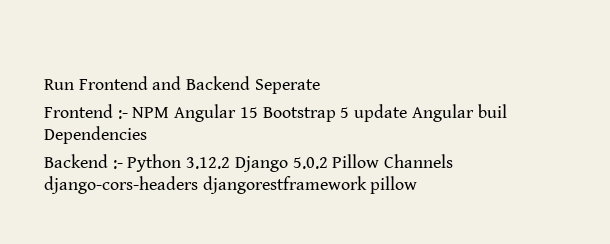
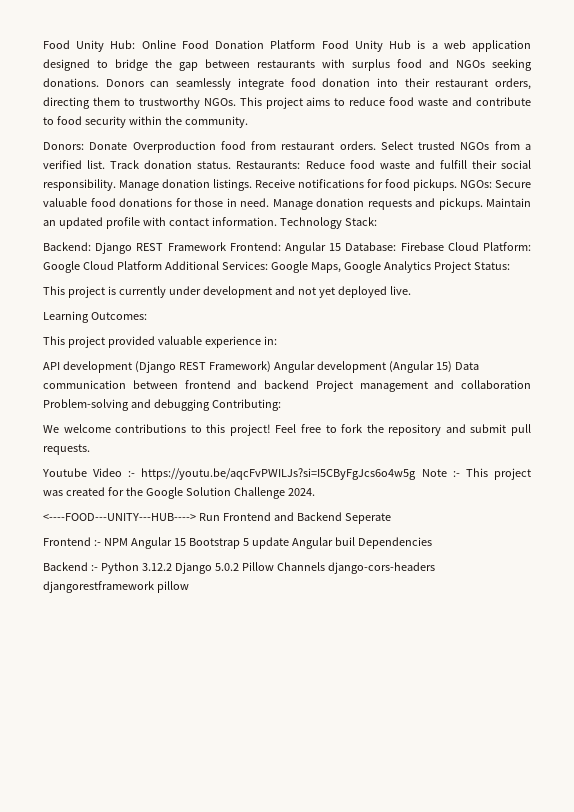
(44, 84) none -> [43,40,531,52] [43,59,532,71] [43,78,531,90] [43,97,531,109] [43,116,248,128] [43,141,531,153] [43,160,531,169] [43,179,531,191] [43,198,531,210] [43,217,377,229] [43,242,531,254] [43,261,510,273] [43,286,411,298] [43,311,147,323] [43,336,277,348] [43,361,479,373] [43,380,531,392] [43,399,281,411] [43,424,531,436] [43,444,90,455] [42,468,532,480] [43,487,315,499] [43,513,196,521] Food Unity Hub: Online Food Donation Platform Food Unity Hub is a web application designed to bridge the gap between restaurants with surplus food and NGOs seeking donations. Donors can seamlessly integrate food donation into their restaurant orders, directing them to trustworthy NGOs. This project aims to reduce food waste and contribute to food security within the community. // Donors: Donate Overproduction food from restaurant orders. Select trusted NGOs from a verified list. Track donation status. Restaurants: Reduce food waste and fulfill their social responsibility. Manage donation listings. Receive notifications for food pickups. NGOs: Secure valuable food donations for those in need. Manage donation requests and pickups. Maintain an updated profile with contact information. Technology Stack: // Backend: Django REST Framework Frontend: Angular 15 Database: Firebase Cloud Platform: Google Cloud Platform Additional Services: Google Maps, Google Analytics Project Status: // This project is currently under development and not yet deployed live. // Learning Outcomes: // This project provided valuable experience in: // API development (Django REST Framework) Angular development (Angular 15) Data communication between frontend and backend Project management and collaboration Problem-solving and debugging Contributing: // We welcome contributions to this project! Feel free to fork the repository and submit pull requests. // Youtube Video :- https://youtu.be/aqcFvPWILJs?si=I5CByFgJcs6o4w5g Note :- This project was created for the Google Solution Challenge 2024. // <----FOOD---UNITY---HUB---->

